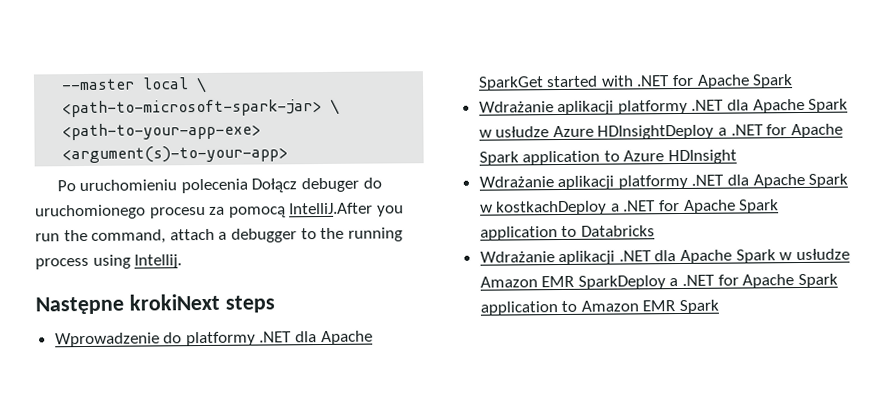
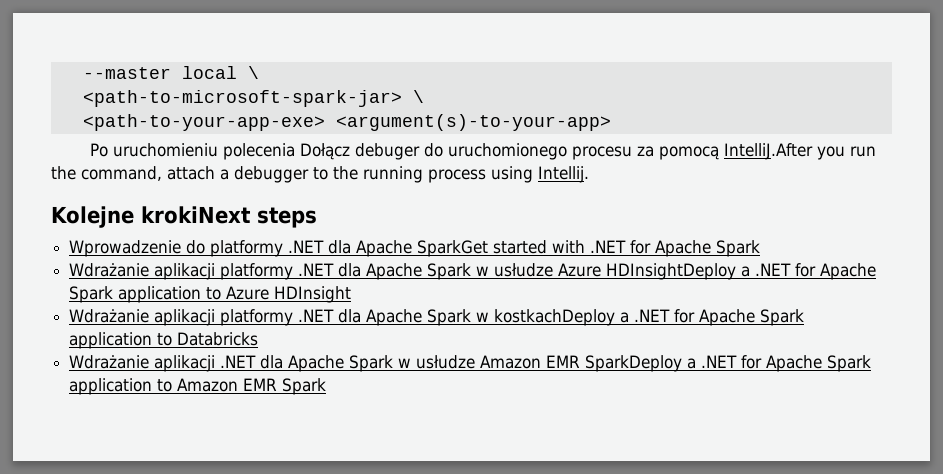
[35,296,124,315] Następne -> [51,206,134,228] Kolejne

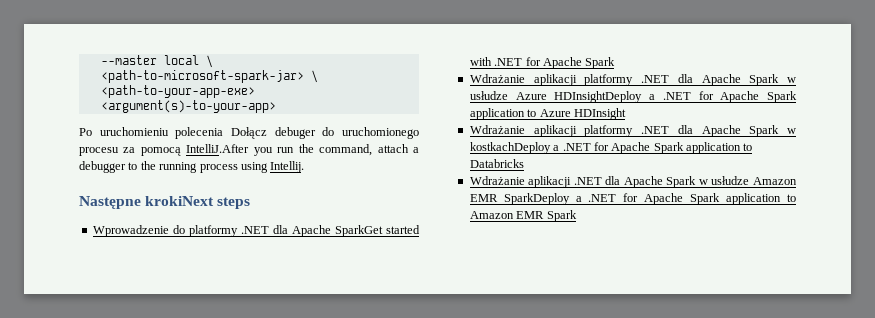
[51,206,134,228] Kolejne -> [79,196,141,209] Następne

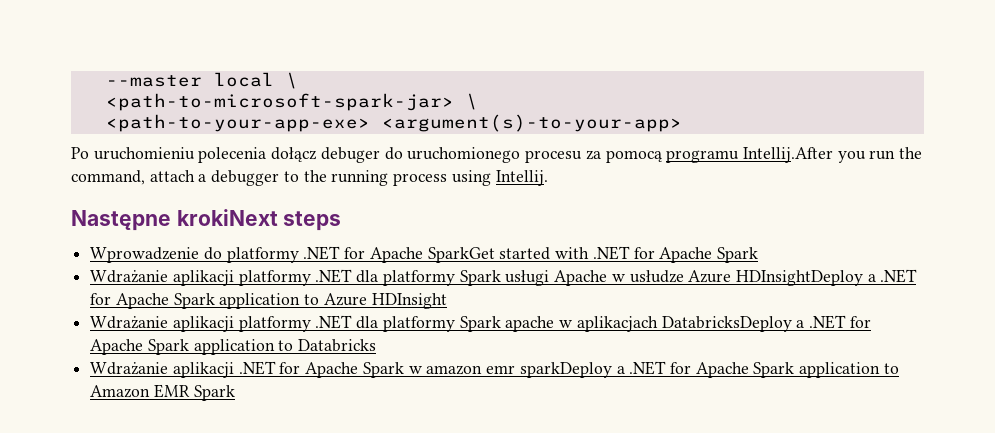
[231,127,267,139] Dołącz -> [271,147,318,162] dołącz
[186,144,250,153] IntelliJ.After -> [666,147,833,163] programu Intellij.After
[272,225,288,234] dla -> [344,247,366,259] for
[701,74,780,86] Apache Spark -> [382,270,608,286] platformy Spark usługi Apache
[701,125,796,137] [469,142,551,154] Apache Spark w kostkachDeploy -> [382,316,792,332] platformy Spark apache w aplikacjach DatabricksDeploy
[605,176,797,188] [469,193,570,205] dla Apache Spark w usłudze Amazon EMR SparkDeploy -> [279,362,612,378] for Apache Spark w amazon emr sparkDeploy

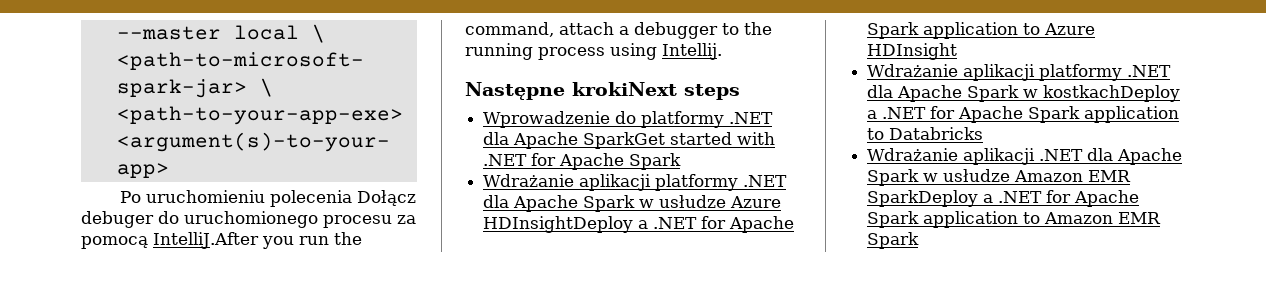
[271,147,318,162] dołącz -> [356,190,416,206] Dołącz
[666,147,833,163] programu Intellij.After -> [153,232,259,249] IntelliJ.After
[344,247,366,259] for -> [483,132,510,145] dla
[382,270,608,286] platformy Spark usługi Apache -> [513,195,636,212] Apache Spark
[382,316,792,332] platformy Spark apache w aplikacjach DatabricksDeploy -> [897,85,1181,102] Apache Spark w kostkachDeploy
[279,362,612,378] for Apache Spark w amazon emr sparkDeploy -> [1087,148,1183,165] [867,169,1132,186] [867,190,979,207] dla Apache Spark w usłudze Amazon EMR SparkDeploy

